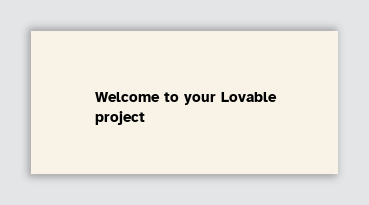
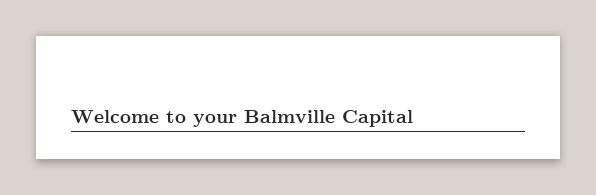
[221,92,277,102] [95,111,145,125] Lovable project -> [244,110,413,127] Balmville Capital

